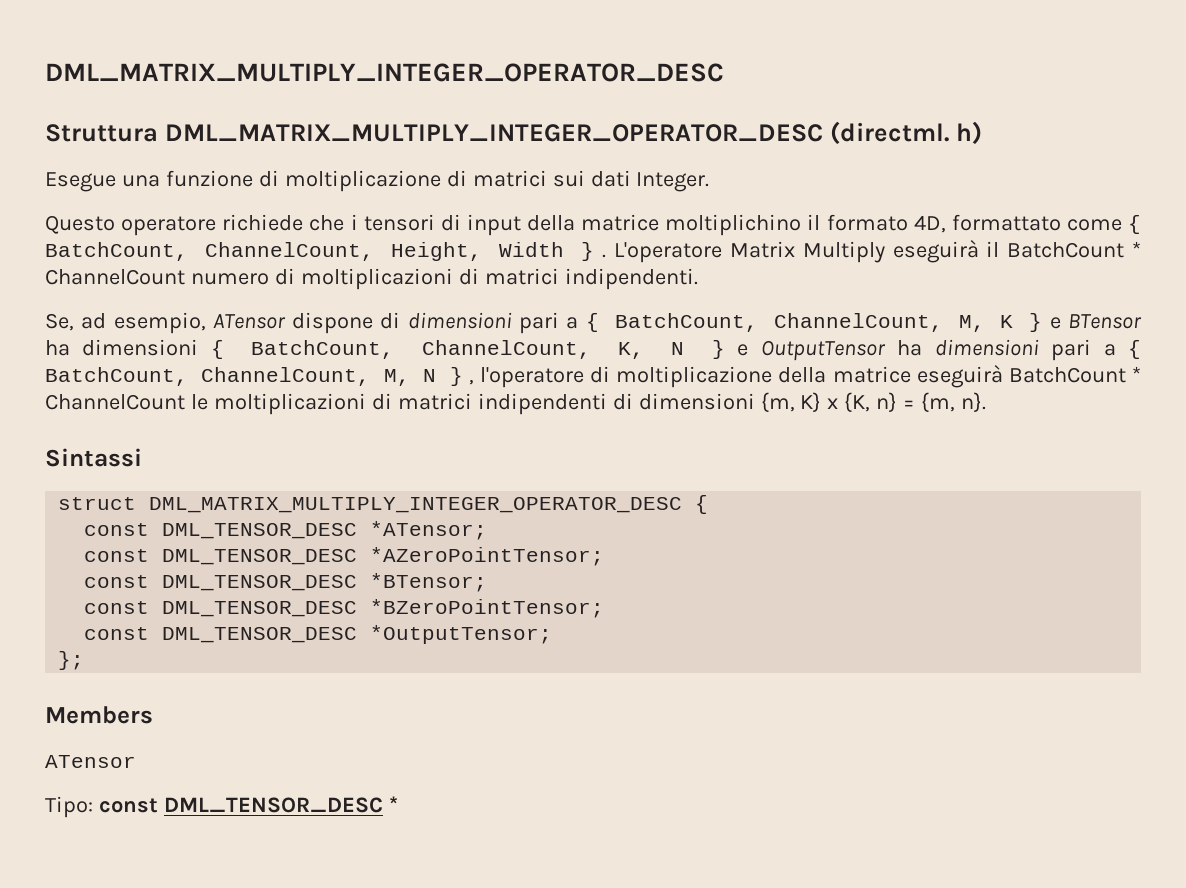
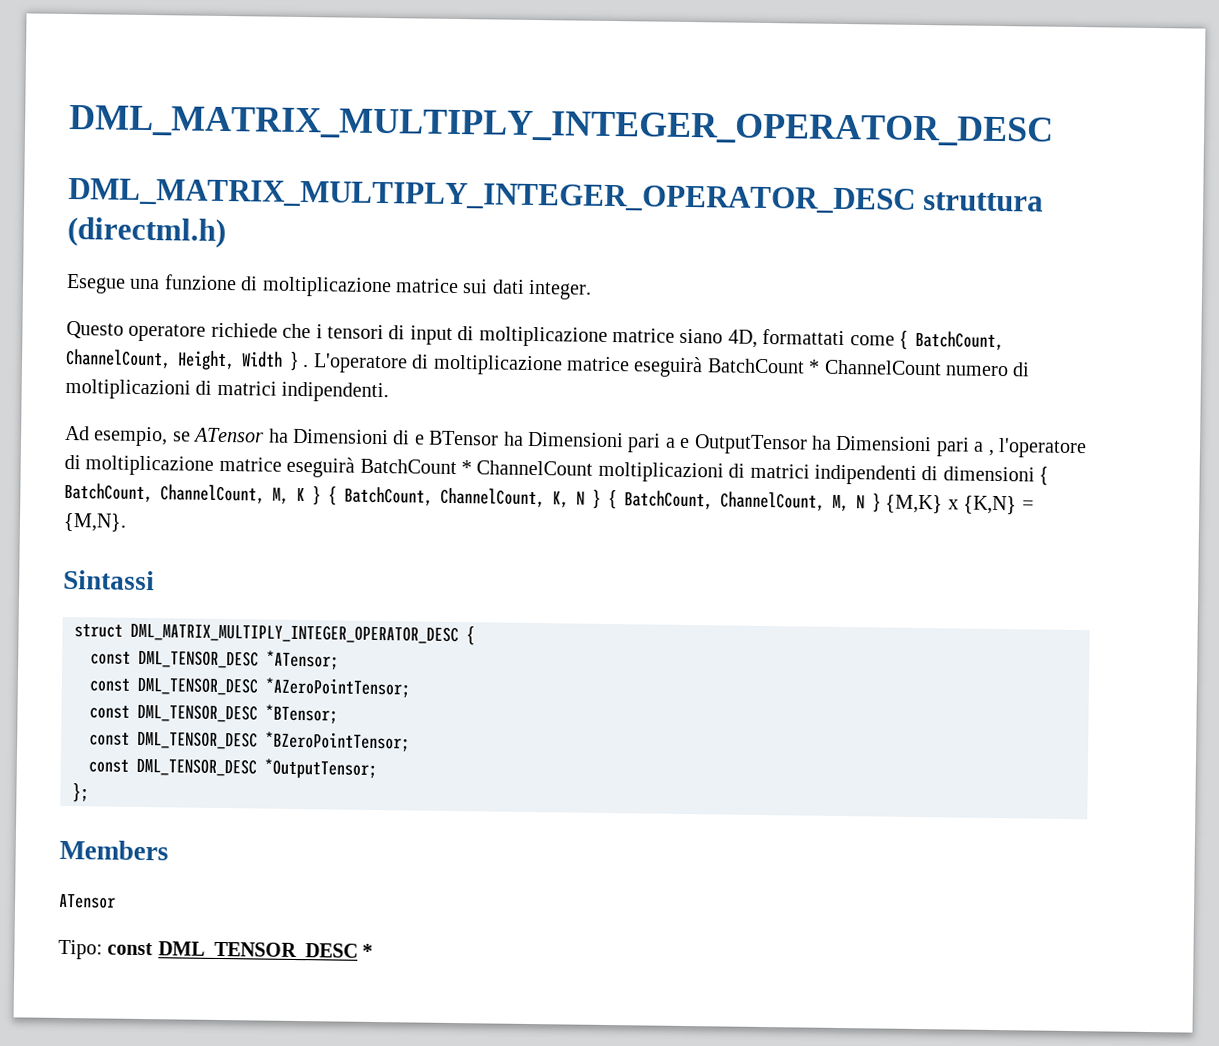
[45,121,982,145] Struttura DML_MATRIX_MULTIPLY_INTEGER_OPERATOR_DESC (directml. h) -> [68,177,1045,214] [67,216,226,249] DML_MATRIX_MULTIPLY_INTEGER_OPERATOR_DESC struttura (directml.h)
[446,170,547,187] di matrici -> [395,278,459,294] matrice
[636,172,710,192] Integer. -> [528,279,593,300] integer.
[527,214,1061,236] della matrice moltiplichino il formato 4D, formattato -> [457,326,846,348] di moltiplicazione matrice siano 4D, formattati
[729,240,1000,263] Matrix Multiply eseguirà il -> [411,354,704,378] di moltiplicazione matrice eseguirà
[45,312,579,334] Se, ad esempio, ATensor dispone di dimensioni pari a -> [65,425,1087,459] [64,454,1035,485] Ad esempio, se ATensor ha Dimensioni di e BTensor ha Dimensioni pari a e OutputTensor ha Dimensioni pari a , l'operatore di moltiplicazione matrice eseguirà BatchCount * ChannelCount moltiplicazioni di matrici indipendenti di dimensioni
[1049,314,1142,329] [45,339,199,356] e BTensor ha dimensioni -> (321, 496) none
[737,339,1116,361] e OutputTensor ha dimensioni pari a -> (601, 499) none
[468,365,1142,388] [45,392,987,415] , l'operatore di moltiplicazione della matrice eseguirà BatchCount * ChannelCount le moltiplicazioni di matrici indipendenti di dimensioni {m, K} x {K, n} = {m, n}. -> [885,494,1034,515] [63,512,127,532] {M,K} x {K,N} = {M,N}.

